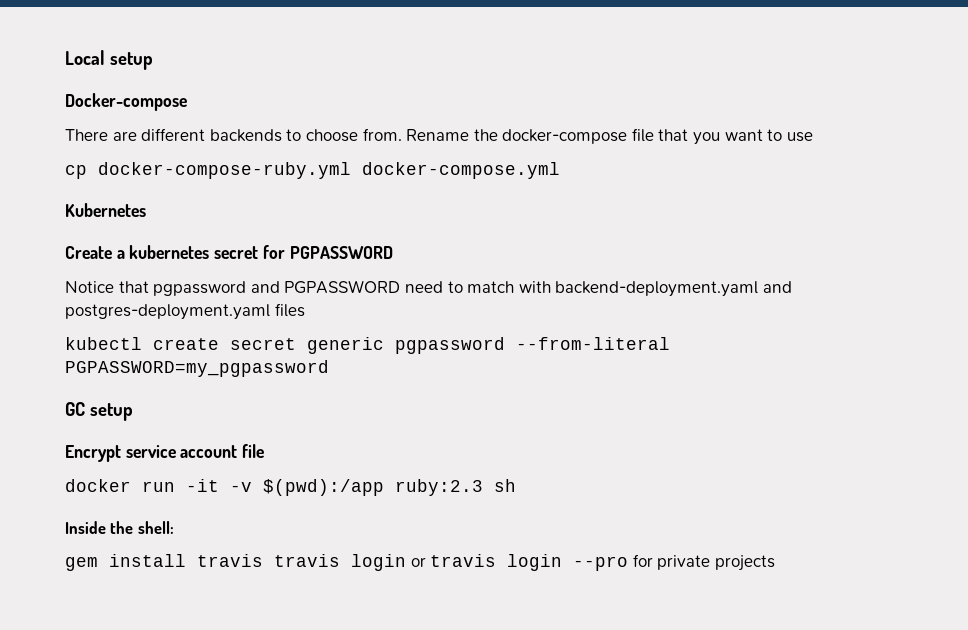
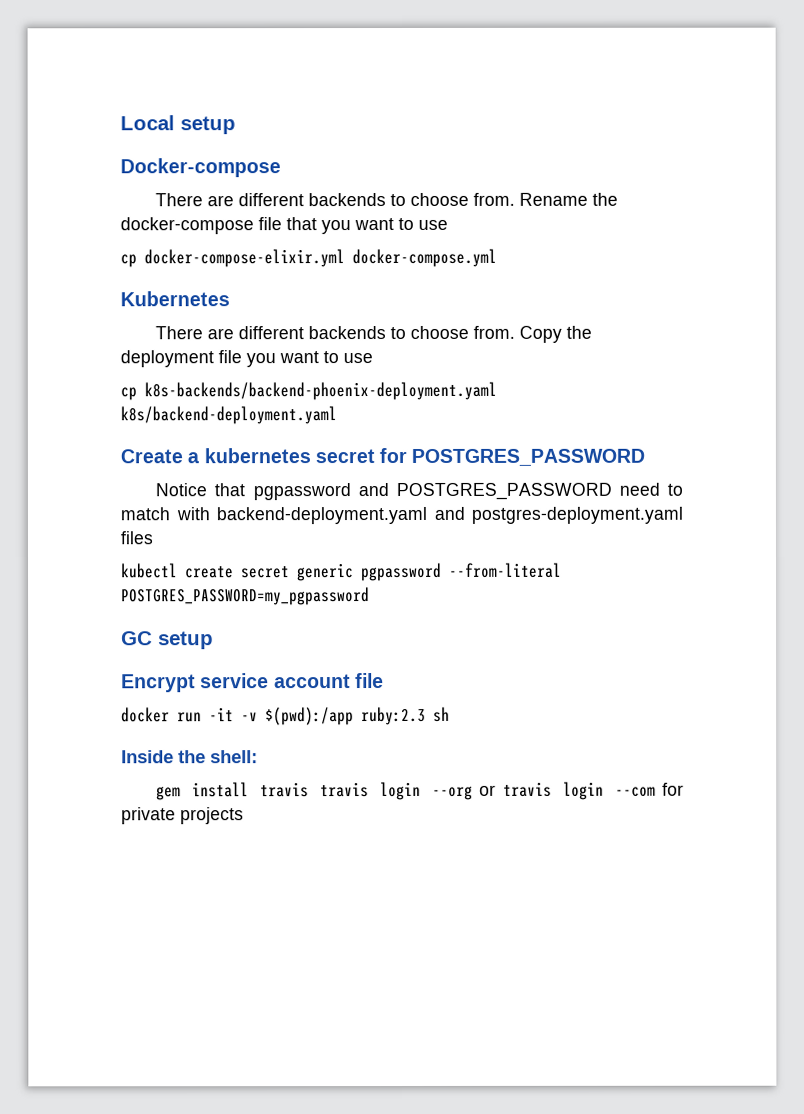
[98,162,351,179] docker-compose-ruby.yml -> [144,249,345,268] docker-compose-elixir.yml
(146, 210) none -> [155,325,593,343] [120,350,373,368] [120,381,497,401] [120,406,337,425] // There are different backends to choose from. Copy the deployment file you want to use // cp k8s-backends/backend-phoenix-deployment.yaml k8s/backend-deployment.yaml
[289,246,393,259] PGPASSWORD -> [411,448,646,466] POSTGRES_PASSWORD
[284,280,401,294] PGPASSWORD -> [395,482,612,501] POSTGRES_PASSWORD
[65,360,329,377] PGPASSWORD=my_pgpassword -> [121,587,370,606] POSTGRES_PASSWORD=my_pgpassword
(406, 562) none -> [431,785,473,800] --org
[573,556,629,571] --pro -> [614,786,656,797] --com

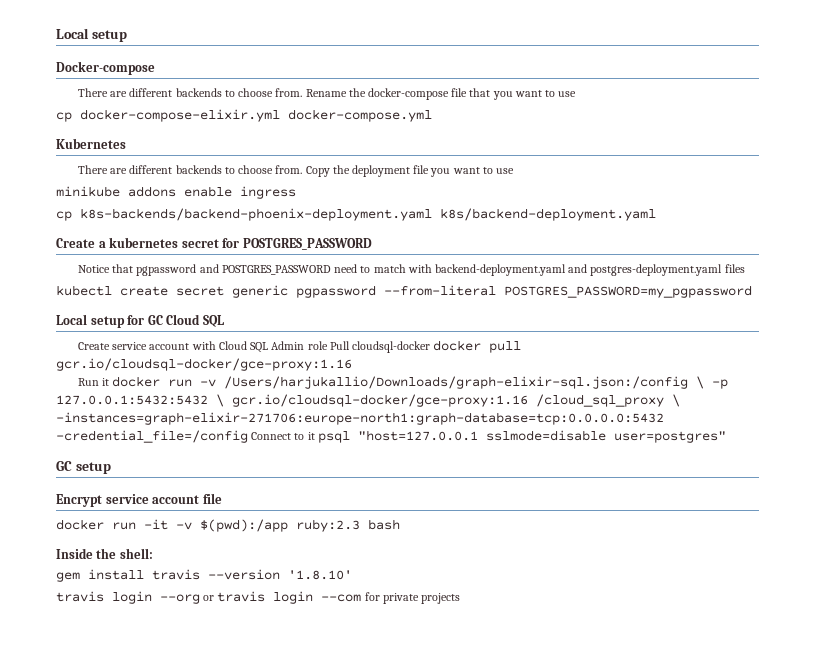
(373, 358) none -> [56,186,296,199] // minikube addons enable ingress
(370, 596) none -> [56,314,224,328] [77,340,522,353] [56,358,352,371] [77,376,729,389] [56,394,680,407] [56,412,664,425] [56,430,726,443] // Local setup for GC Cloud SQL // Create service account with Cloud SQL Admin role Pull cloudsql-docker docker pull gcr.io/cloudsql-docker/gce-proxy:1.16 // Run it docker run -v /Users/harjukallio/Downloads/graph-elixir-sql.json:/config \ -p 127.0.0.1:5432:5432 \ gcr.io/cloudsql-docker/gce-proxy:1.16 /cloud_sql_proxy \ -instances=graph-elixir-271706:europe-north1:graph-database=tcp:0.0.0.0:5432 -credential_file=/config Connect to it psql "host=127.0.0.1 sslmode=disable user=postgres"
[433,706,450,722] sh -> [368,519,400,530] bash
(310, 790) none -> [208,569,352,580] --version '1.8.10' //

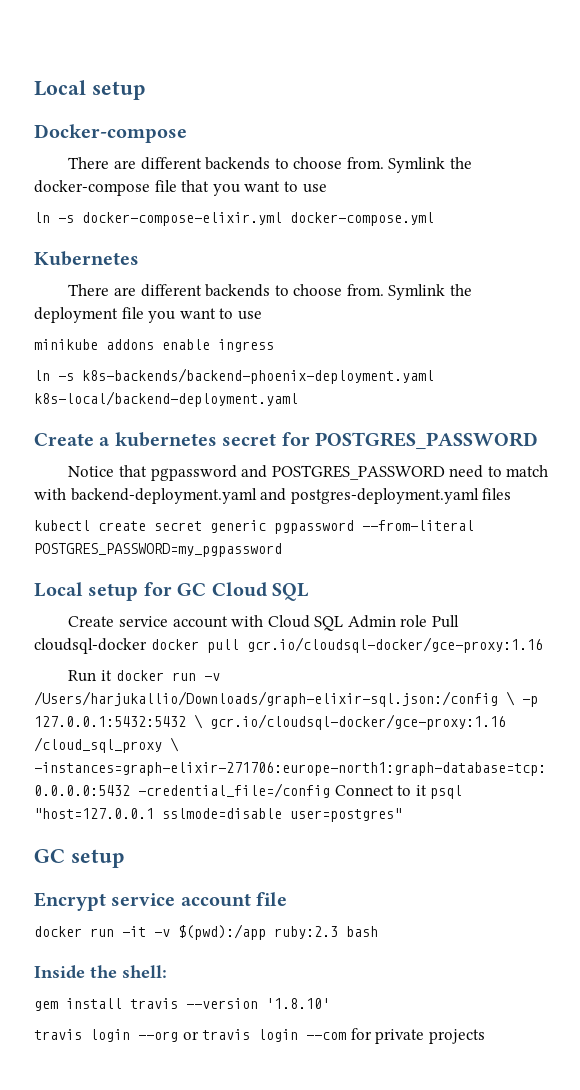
[305,89,347,97] Rename -> [388,157,446,173] Symlink
[56,112,72,122] cp -> [34,212,74,223] ln -s
[305,166,330,177] Copy -> [388,284,446,300] Symlink
[56,208,656,221] cp k8s-backends/backend-phoenix-deployment.yaml k8s/backend-deployment.yaml -> [34,368,434,384] [34,391,298,407] ln -s k8s-backends/backend-phoenix-deployment.yaml k8s-local/backend-deployment.yaml

